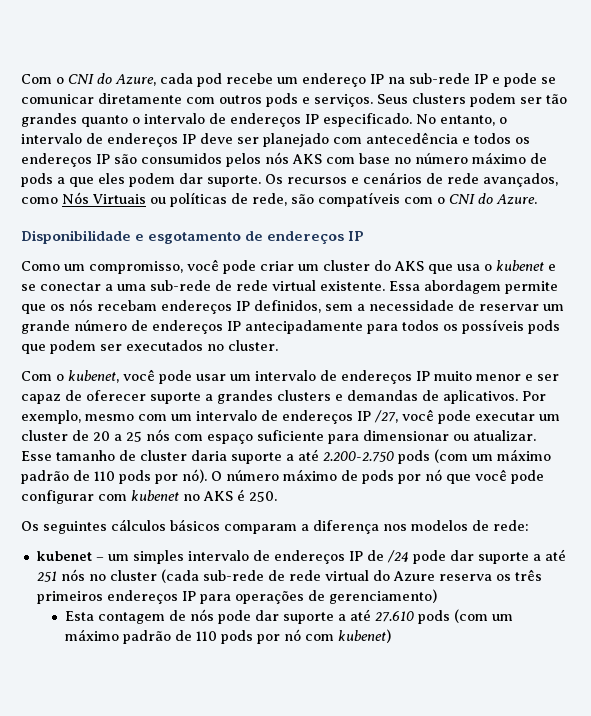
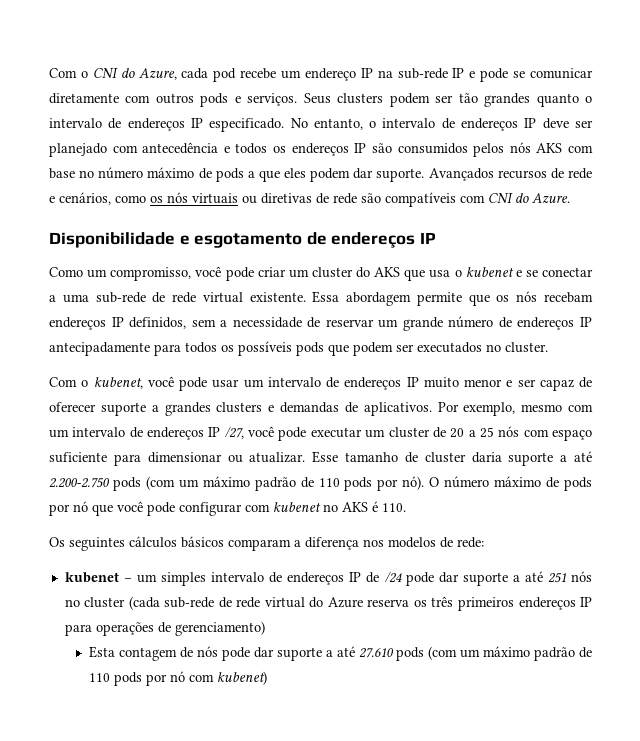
[265,172,558,187] [21,192,287,207] Os recursos e cenários de rede avançados, como Nós Virtuais ou políticas de rede, -> [428,168,592,181] [49,192,357,205] Avançados recursos de rede e cenários, como os nós virtuais ou diretivas de rede
[437,197,445,204] o -> (485, 199) none
[249,491,277,502] 250. -> [382,503,406,512] 110.

